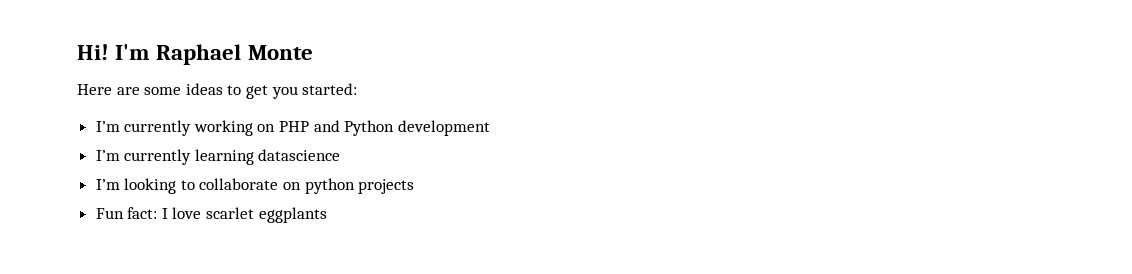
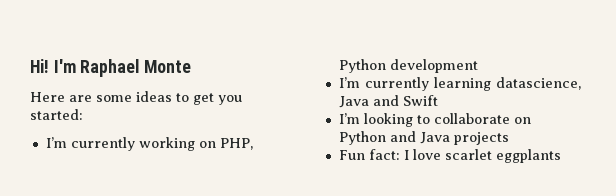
[279,120,340,132] PHP and -> [219,138,253,150] PHP,
[258,149,341,161] datascience -> [496,77,581,90] [338,95,438,108] datascience, Java and Swift
[304,178,355,194] python -> [338,131,450,145] Python and Java

